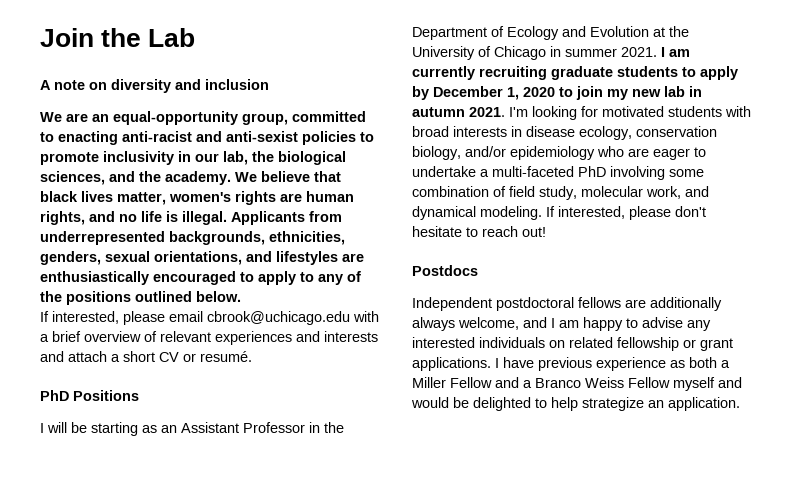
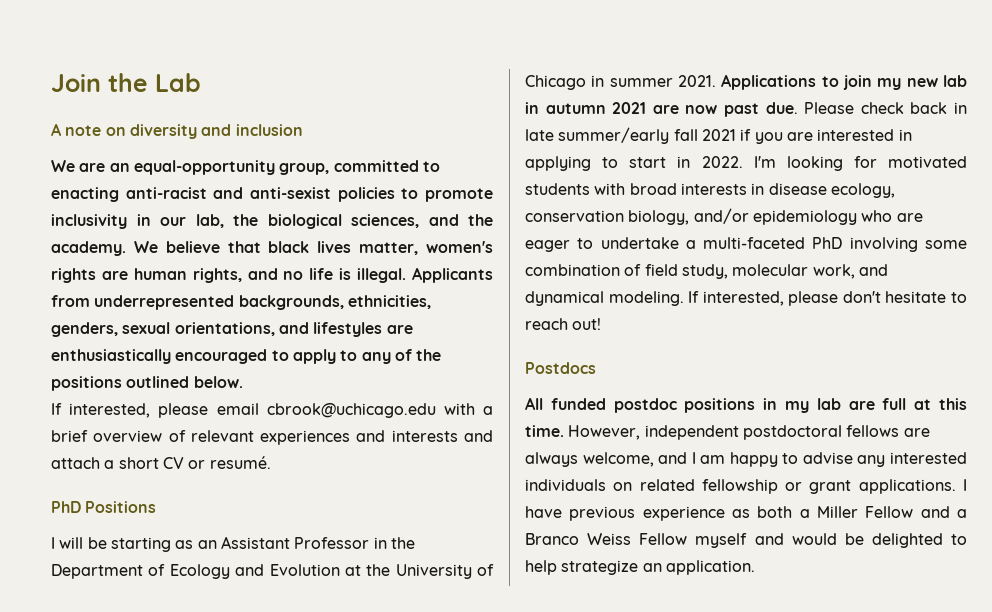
[661,47,690,57] [412,66,738,80] [412,86,555,100] I am currently recruiting graduate students to apply by December 1, 2020 -> [721,74,817,90] Applications
[469,107,505,117] 2021. -> [612,102,967,117] [525,127,912,144] [525,156,743,171] 2021 are now past due. Please check back in late summer/early fall 2021 if you are interested in applying to start in 2022.
[412,297,492,311] Independent -> [525,397,967,413] [525,425,739,440] All funded postdoc positions in my lab are full at this time. However, independent
[650,297,722,311] additionally -> (930, 432) none

